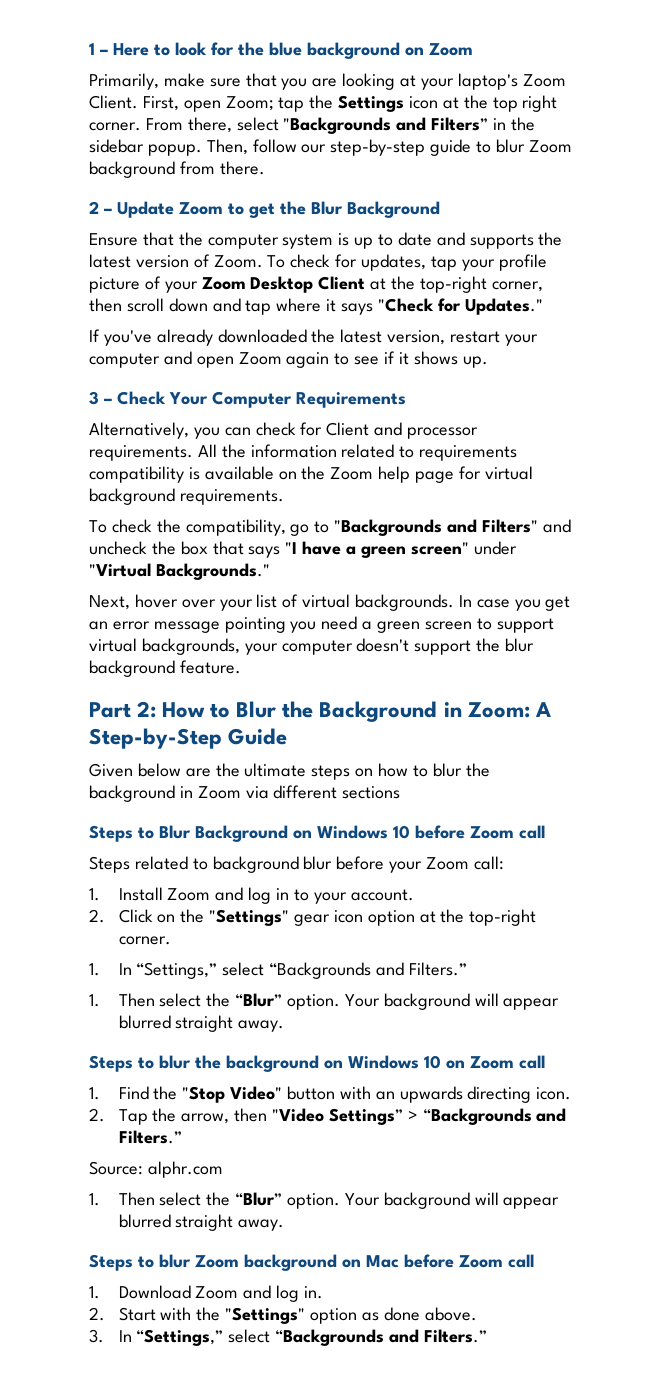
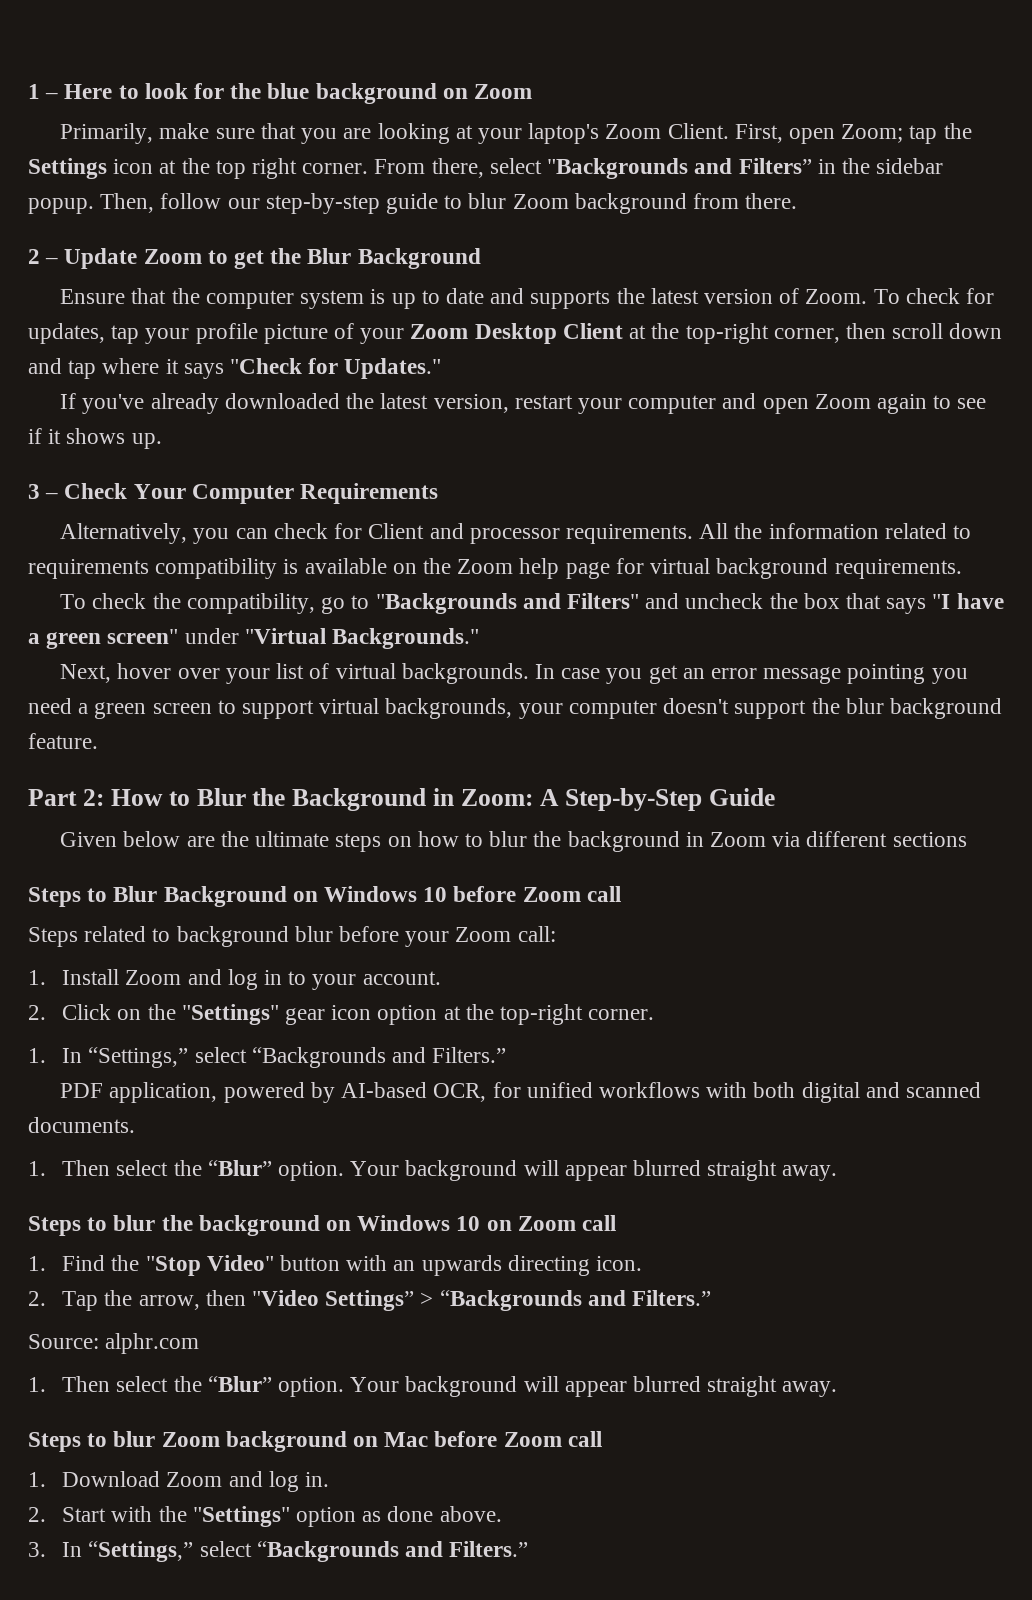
(467, 969) none -> [60,1082,981,1103] [28,1117,135,1133] // PDF application, powered by AI-based OCR, for unified workflows with both digital and scanned documents.

